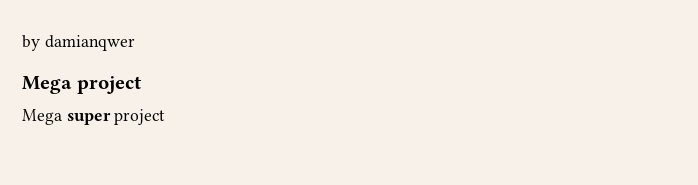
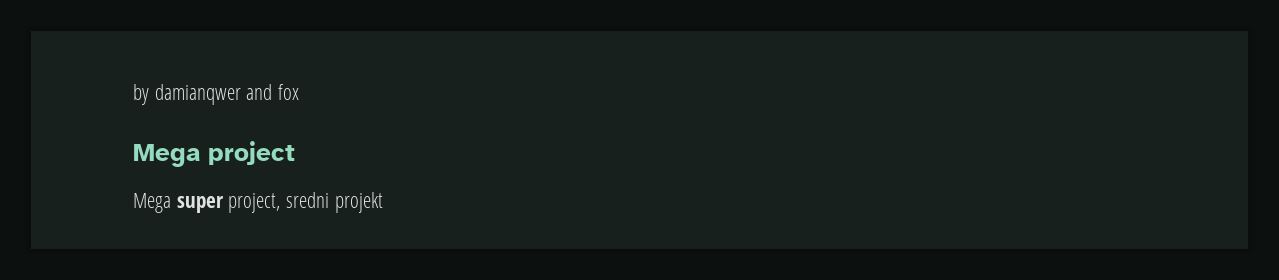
(135, 43) none -> [246,84,300,100] and fox
[114,109,166,125] project -> [228,192,383,213] project, sredni projekt

